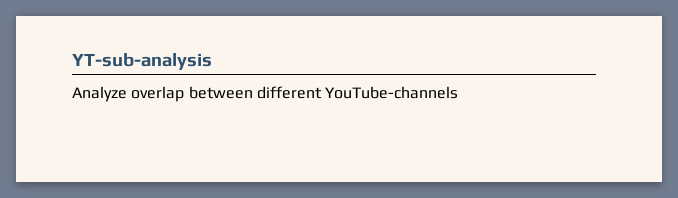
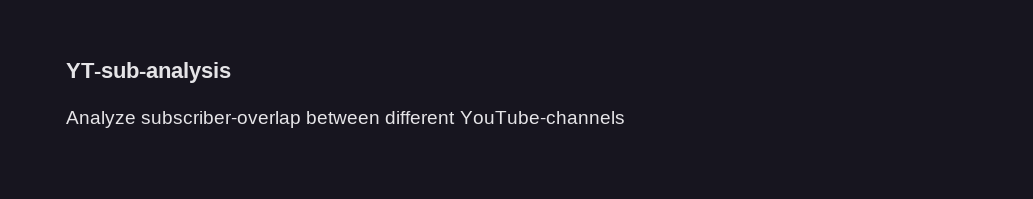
[131,86,185,102] overlap -> [141,111,302,128] subscriber-overlap

